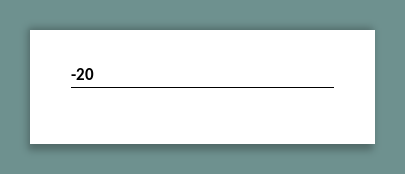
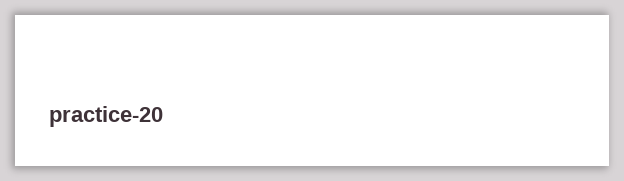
[71,68,94,80] -20 -> [49,106,163,127] practice-20

